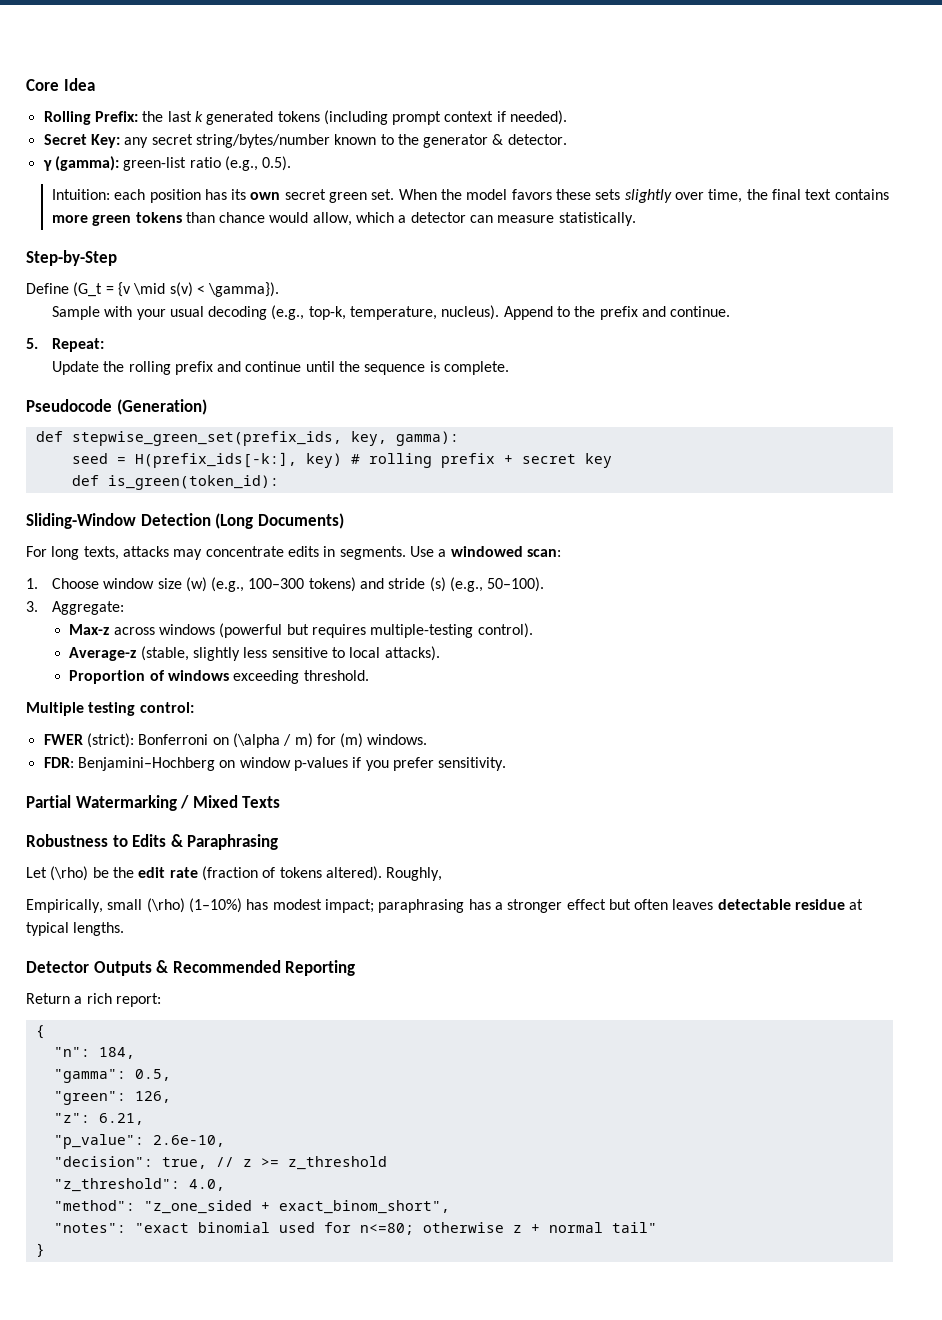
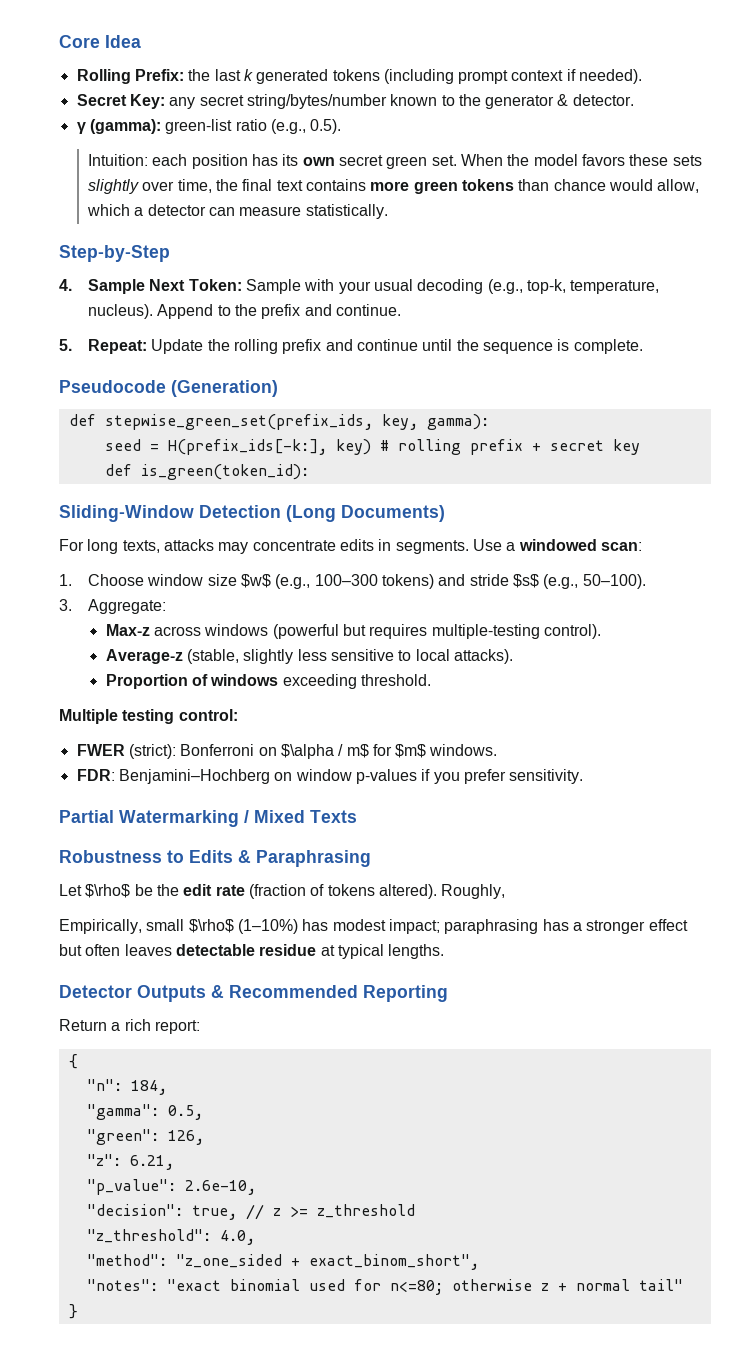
[26,282,280,297] Define (G_t = {v \mid s(v) < \gamma}). // -> [59,279,242,294] 4. Sample Next Token:
(104, 345) // -> (148, 346) none
[185,577,207,592] (w) -> [241,574,272,588] $w$
[429,577,446,592] (s) -> [513,574,540,588] $s$
[232,733,364,748] (\alpha / m) for (m) -> [280,744,427,759] $\alpha / m$ for $m$
[50,866,89,881] (\rho) -> [85,884,131,898] $\rho$
[146,898,185,913] (\rho) -> [188,919,234,933] $\rho$

